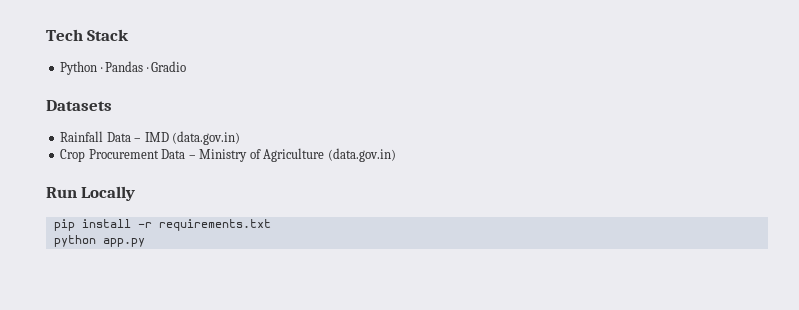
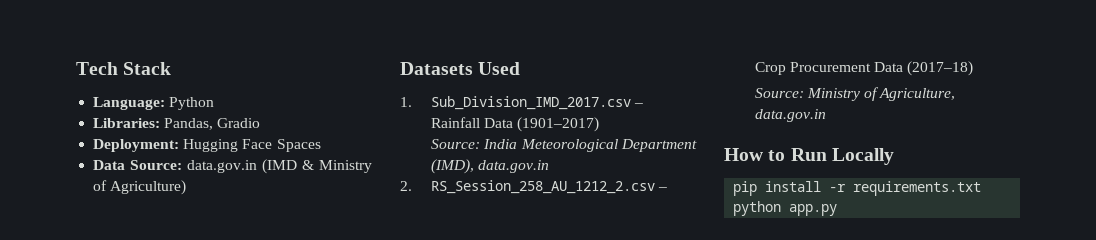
(130, 35) none -> [93,97,166,110] Language:
[100,61,187,72] [46,100,112,111] [60,131,241,145] [60,148,396,162] · Pandas · Gradio // Datasets // Rainfall Data – IMD (data.gov.in) // Crop Procurement Data – Ministry of Agriculture (data.gov.in) // -> [93,118,261,130] [93,139,321,152] [93,159,372,174] [93,180,187,195] [400,62,521,75] [400,96,644,110] [430,117,600,132] [430,139,697,152] [430,159,550,174] [400,180,668,194] [754,61,974,76] [754,87,956,101] [754,109,826,122] [724,148,786,161] // Libraries: Pandas, Gradio // Deployment: Hugging Face Spaces // Data Source: data.gov.in (IMD & Ministry of Agriculture) // Datasets Used // 1. Sub_Division_IMD_2017.csv – Rainfall Data (1901–2017) // Source: India Meteorological Department (IMD), data.gov.in // 2. RS_Session_258_AU_1212_2.csv – Crop Procurement Data (2017–18) // Source: Ministry of Agriculture, data.gov.in // How to

